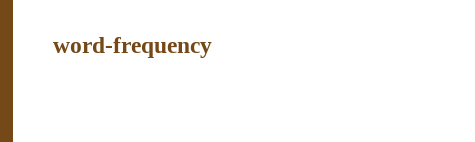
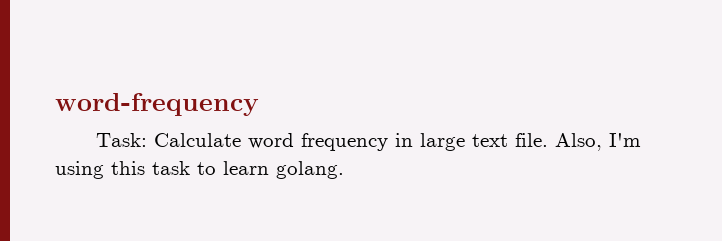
(212, 47) none -> [95,133,641,151] [55,161,344,179] // Task: Calculate word frequency in large text file. Also, I'm using this task to learn golang.

